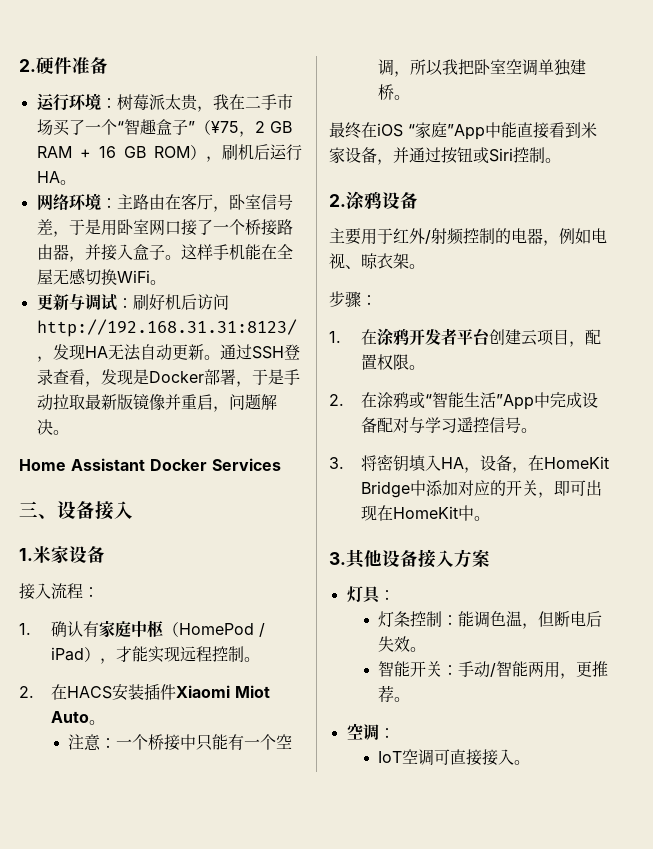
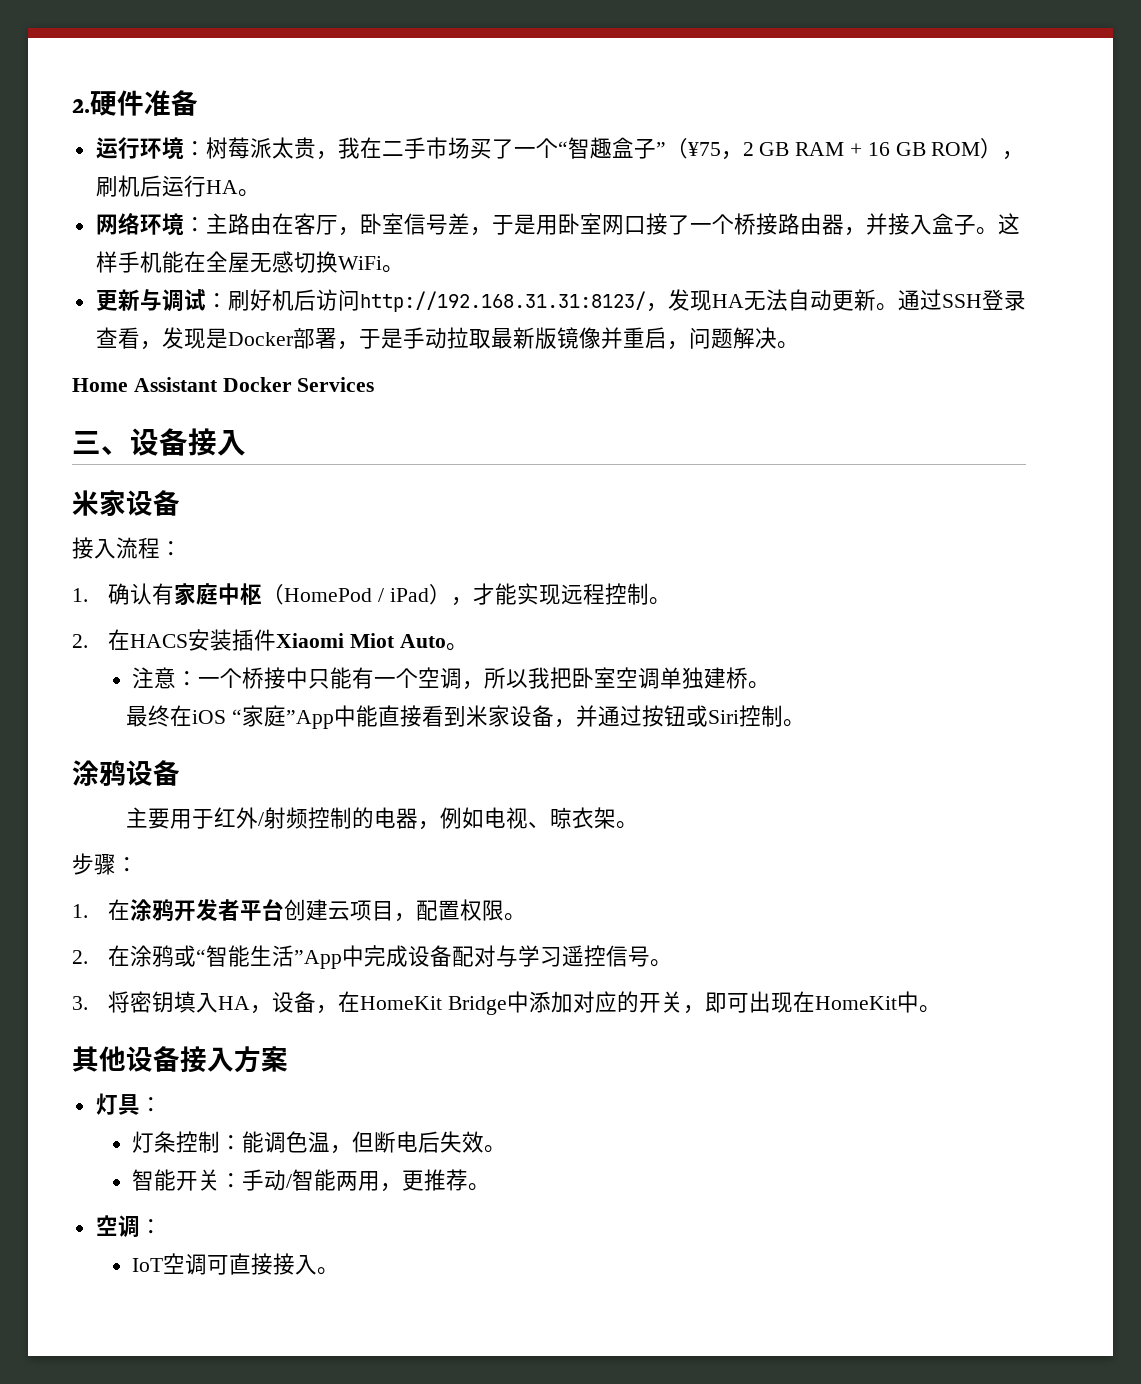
[19,548,33,561] 1. -> (246, 443) none
[329,194,346,207] 2. -> (805, 723) none
[329,552,346,565] 3. -> (942, 1009) none

